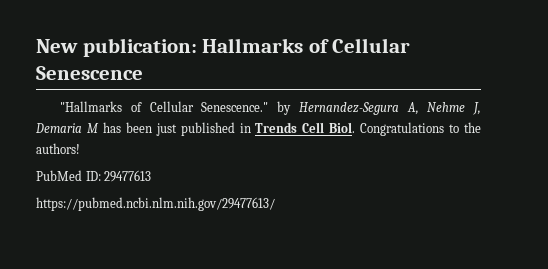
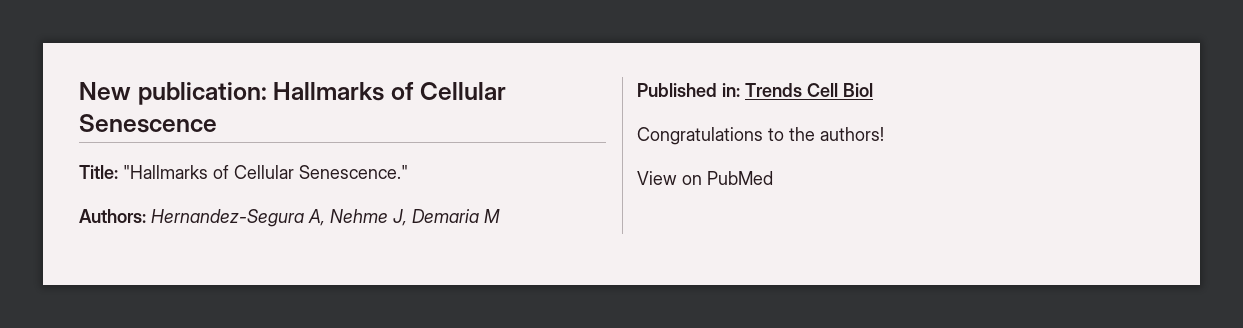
(143, 73) none -> [79,165,118,179] Title:
[277,101,292,115] by -> [79,209,146,223] // Authors:
[102,122,251,136] has been just published in -> [637,83,740,97] // Published in:
[329,122,356,133] Biol. -> [843,83,873,97] Biol //
[36,170,152,182] [36,197,275,211] PubMed ID: 29477613 // https://pubmed.ncbi.nlm.nih.gov/29477613/ -> [637,171,773,185] View on PubMed

